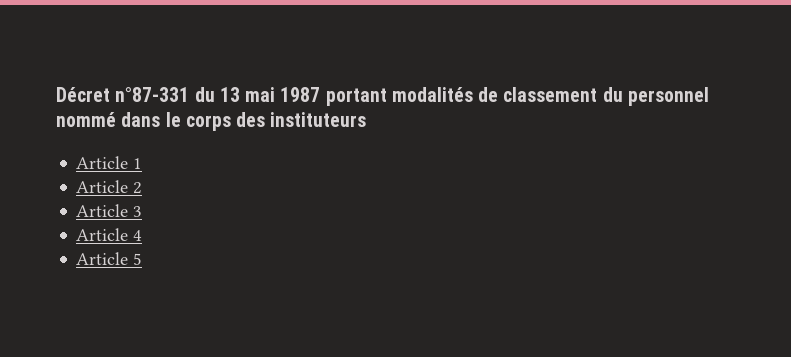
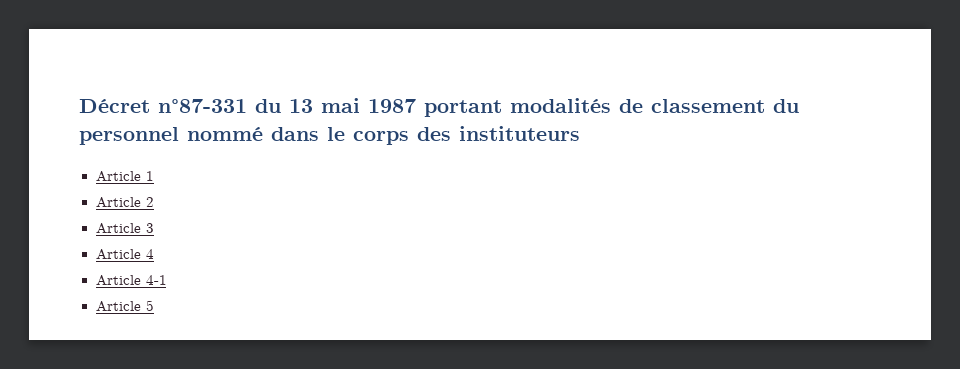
(143, 235) none -> [95,275,167,286] // Article 4-1

